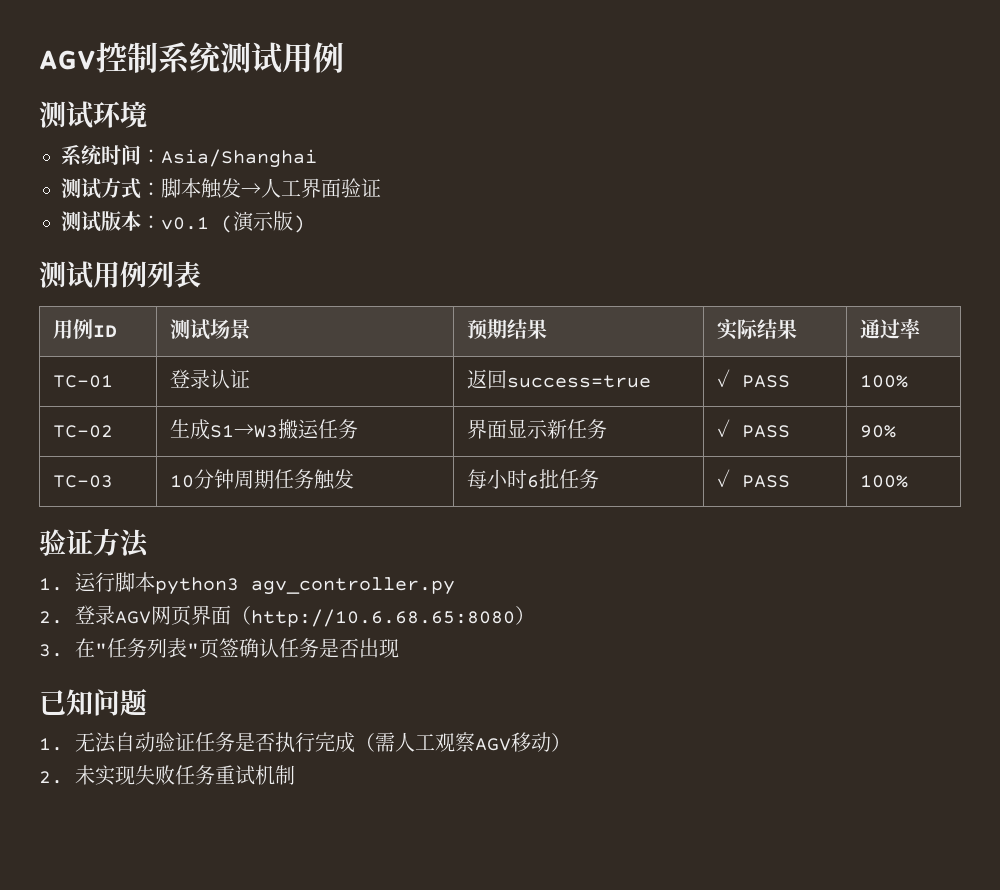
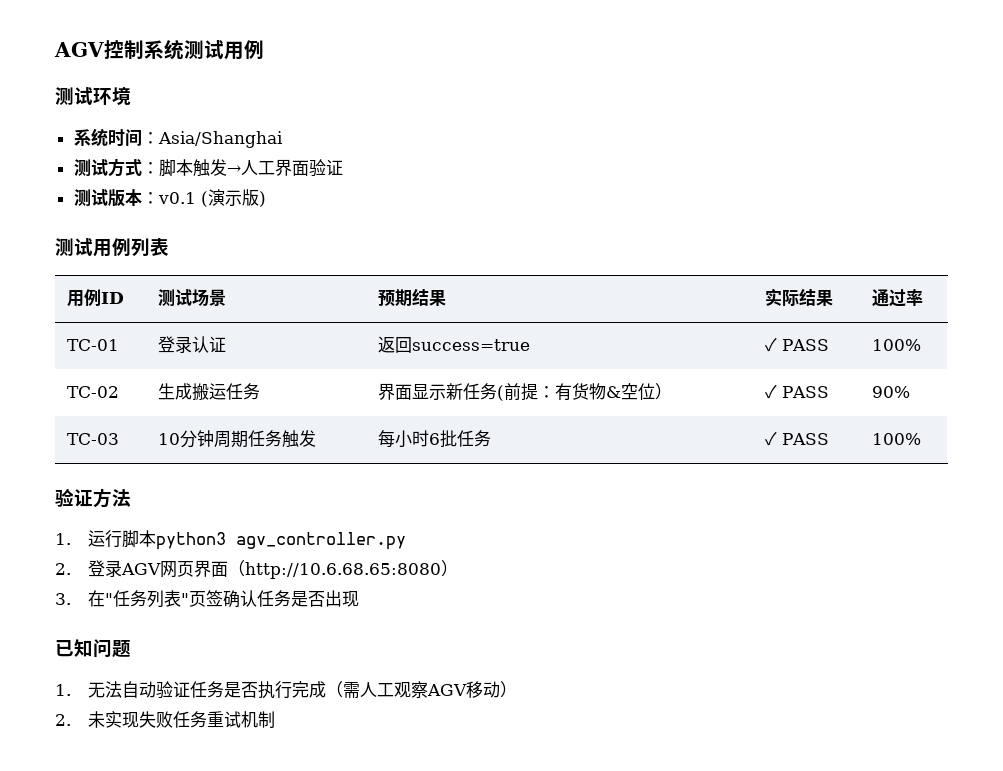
[209,424,278,438] S1→W3 -> (192, 391) none
(607, 429) none -> [496,383,672,401] (前提：有货物&空位）

